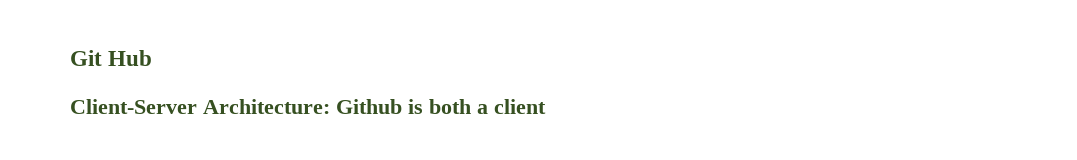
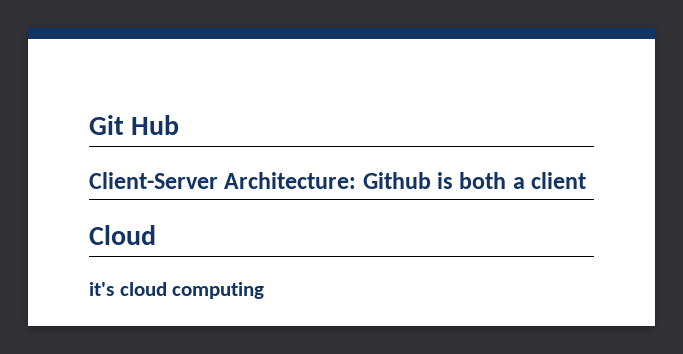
(546, 106) none -> [89,225,156,245] [89,282,265,299] // Cloud // it's cloud computing

